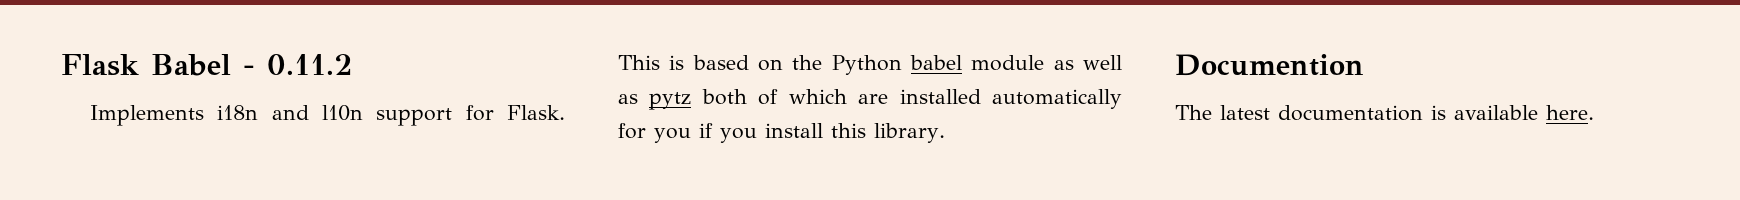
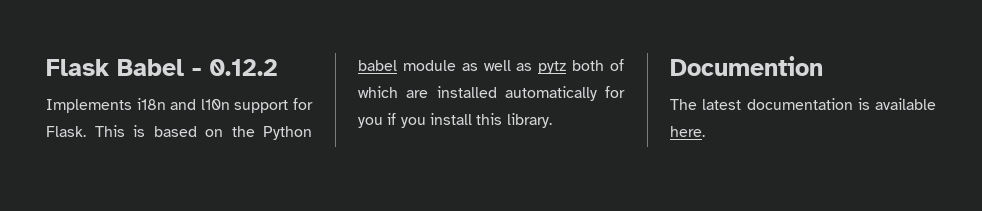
[267,54,352,75] 0.11.2 -> [209,59,278,76] 0.12.2

